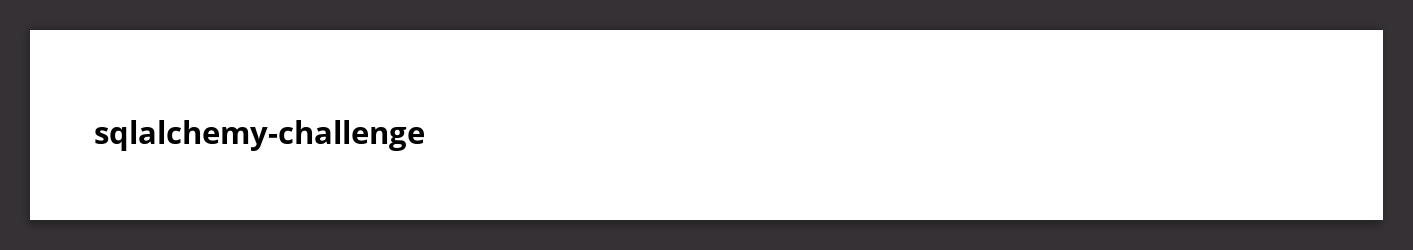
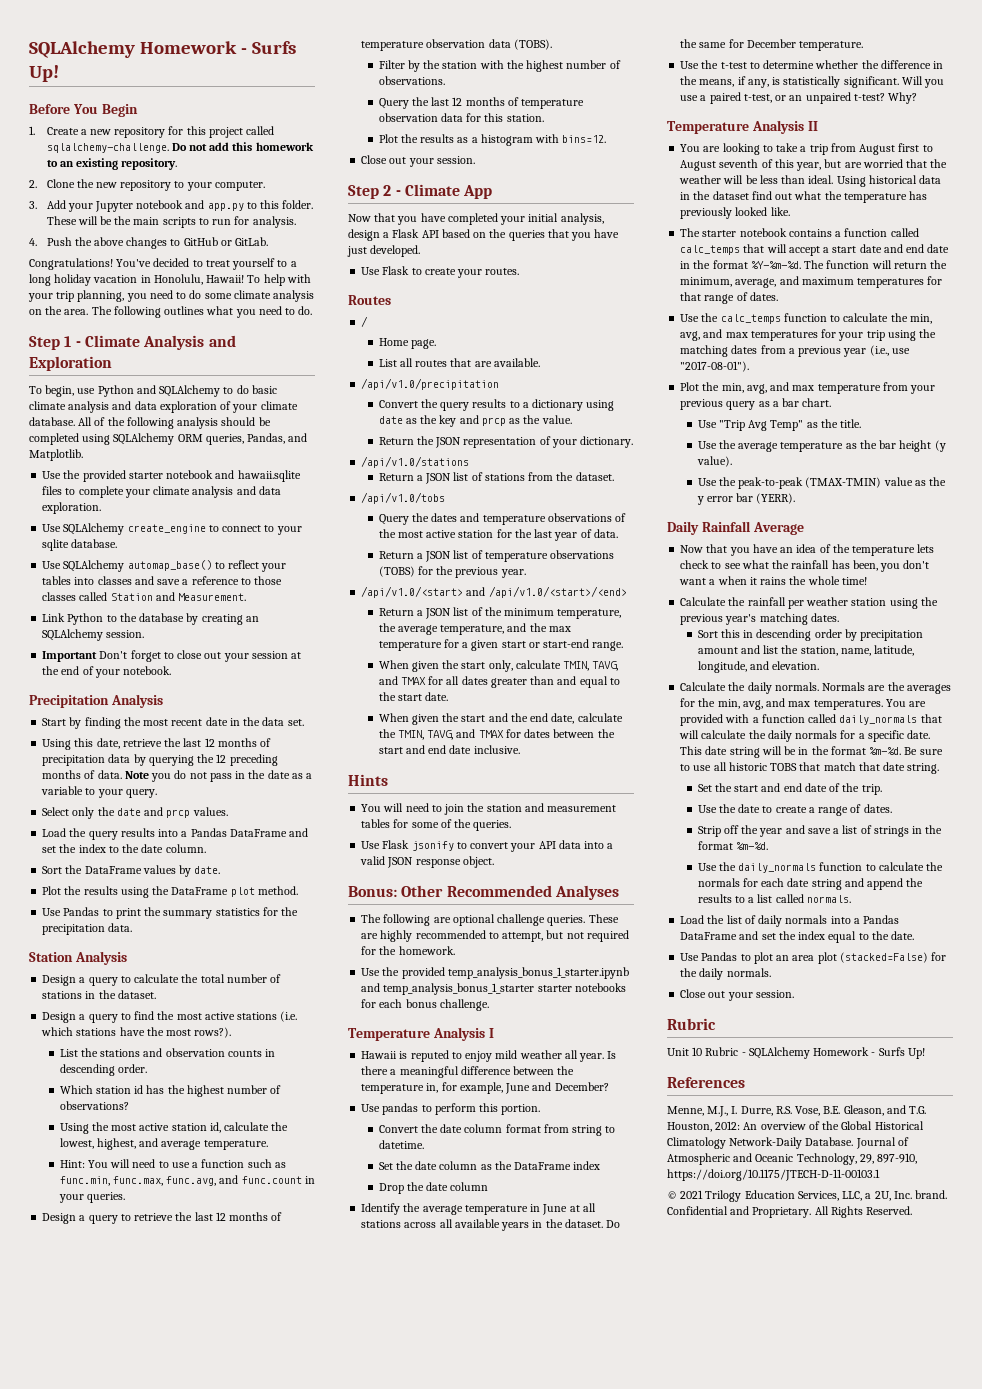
[94,120,425,151] sqlalchemy-challenge -> [29,41,296,58] [29,65,59,82] [29,104,138,117] [29,126,275,138] [46,142,314,153] [46,158,178,170] [29,179,265,191] [29,200,314,212] [46,216,296,228] [29,237,269,249] [29,258,297,270] [29,274,311,286] [28,290,315,302] [29,306,313,318] [29,335,236,350] [29,356,112,371] [29,385,277,397] [29,401,298,413] [29,417,271,429] [29,433,308,445] [29,449,83,461] [42,470,301,482] [42,486,281,498] [42,502,102,514] [42,523,302,535] [42,539,118,551] [42,560,287,572] [42,576,283,585] [42,592,247,601] [42,613,259,625] [42,629,145,641] [42,650,302,662] [42,666,172,678] [29,694,163,708] [42,717,304,729] [42,738,272,750] [42,754,278,766] [42,770,313,782] [41,786,157,798] [42,807,228,819] [42,828,309,840] [42,844,206,853] [42,865,221,877] [42,886,298,898] [42,907,299,919] [42,923,133,935] [29,951,127,965] [42,974,282,986] [42,990,156,999] [42,1011,298,1023] [41,1027,232,1038] [59,1048,276,1057] [59,1064,147,1076] [59,1085,282,1097] [59,1101,129,1110] [59,1122,289,1134] [59,1138,268,1150] [59,1159,286,1168] [59,1175,315,1186] [58,1192,125,1203] [42,1212,283,1224] [361,39,552,51] [378,60,621,72] [378,76,445,85] [378,97,585,109] [378,113,544,122] [378,134,607,146] [361,155,475,167] [348,184,493,199] [348,213,604,225] [348,229,620,241] [347,245,421,257] [361,266,520,278] [348,295,391,305] [361,316,369,327] [378,338,436,349] [378,358,540,367] [361,378,500,390] [378,399,615,411] [378,415,572,427] [378,436,634,448] [361,456,470,468] [378,472,614,484] [361,492,446,504] [378,513,627,525] [378,529,618,541] [378,550,615,562] [378,566,526,578] [361,586,627,598] [378,607,622,619] [378,623,571,635] [378,639,624,651] [378,660,619,672] [378,676,620,688] [378,692,449,701] [378,713,623,725] [378,729,615,740] [378,745,520,754] [348,774,388,786] [361,803,617,815] [361,819,512,831] [361,840,614,852] [360,856,494,868] [348,885,619,900] [361,914,619,926] [361,930,629,942] [361,946,455,955] [361,967,629,979] [361,983,626,995] [361,999,489,1011] [348,1027,494,1041] [361,1050,617,1062] [361,1066,575,1078] [361,1082,609,1094] [361,1103,541,1115] [378,1124,616,1136] [378,1140,424,1149] [378,1161,601,1170] [378,1182,489,1194] [361,1203,596,1215] [361,1219,621,1231] [680,39,864,51] [680,60,944,69] [680,76,945,88] [680,92,918,104] [667,120,818,134] [680,143,933,155] [680,159,948,171] [679,175,942,187] [680,191,928,203] [680,207,790,219] [680,228,919,237] [680,244,950,256] [680,260,948,269] [680,276,943,288] [680,292,778,304] [680,313,932,324] [680,329,937,341] [680,345,910,357] [680,361,750,372] [680,382,936,394] [680,398,832,410] [697,419,862,431] [697,440,946,452] [696,456,732,467] [697,477,947,489] [696,493,796,505] [667,521,804,535] [680,544,935,556] [680,560,930,572] [679,576,867,585] [680,597,938,609] [680,613,839,625] [697,629,924,641] [697,645,915,656] [697,661,820,673] [680,682,951,694] [680,698,927,710] [680,714,942,726] [679,730,931,742] [680,746,943,758] [680,762,940,774] [697,783,882,795] [697,804,892,816] [697,825,943,837] [697,841,768,850] [697,862,944,873] [697,878,924,890] [697,894,851,903] [680,915,900,927] [680,931,915,943] [680,952,947,964] [680,968,771,980] [680,989,794,1001] [667,1018,716,1030] [667,1047,925,1059] [667,1077,745,1088] [667,1105,927,1117] [667,1121,924,1132] [667,1137,909,1149] [667,1153,918,1165] [667,1169,880,1181] [667,1190,948,1202] [667,1206,913,1218] SQLAlchemy Homework - Surfs Up! // Before You Begin // 1. Create a new repository for this project called sqlalchemy-challenge. Do not add this homework to an existing repository. // 2. Clone the new repository to your computer. // 3. Add your Jupyter notebook and app.py to this folder. These will be the main scripts to run for analysis. // 4. Push the above changes to GitHub or GitLab. // Congratulations! You've decided to treat yourself to a long holiday vacation in Honolulu, Hawaii! To help with your trip planning, you need to do some climate analysis on the area. The following outlines what you need to do. // Step 1 - Climate Analysis and Exploration // To begin, use Python and SQLAlchemy to do basic climate analysis and data exploration of your climate database. All of the following analysis should be completed using SQLAlchemy ORM queries, Pandas, and Matplotlib. // Use the provided starter notebook and hawaii.sqlite files to complete your climate analysis and data exploration. // Use SQLAlchemy create_engine to connect to your sqlite database. // Use SQLAlchemy automap_base() to reflect your tables into classes and save a reference to those classes called Station and Measurement. // Link Python to the database by creating an SQLAlchemy session. // Important Don't forget to close out your session at the end of your notebook. // Precipitation Analysis // Start by finding the most recent date in the data set. // Using this date, retrieve the last 12 months of precipitation data by querying the 12 preceding months of data. Note you do not pass in the date as a variable to your query. // Select only the date and prcp values. // Load the query results into a Pandas DataFrame and set the index to the date column. // Sort the DataFrame values by date. // Plot the results using the DataFrame plot method. // Use Pandas to print the summary statistics for the precipitation data. // Station Analysis // Design a query to calculate the total number of stations in the dataset. // Design a query to find the most active stations (i.e. which stations have the most rows?). // List the stations and observation counts in descending order. // Which station id has the highest number of observations? // Using the most active station id, calculate the lowest, highest, and average temperature. // Hint: You will need to use a function such as func.min, func.max, func.avg, and func.count in your queries. // Design a query to retrieve the last 12 months of temperature observation data (TOBS). // Filter by the station with the highest number of observations. // Query the last 12 months of temperature observation data for this station. // Plot the results as a histogram with bins=12. // Close out your session. // Step 2 - Climate App // Now that you have completed your initial analysis, design a Flask API based on the queries that you have just developed. // Use Flask to create your routes. // Routes // / // Home page. // List all routes that are available. // /api/v1.0/precipitation // Convert the query results to a dictionary using date as the key and prcp as the value. // Return the JSON representation of your dictionary. // /api/v1.0/stations // Return a JSON list of stations from the dataset. // /api/v1.0/tobs // Query the dates and temperature observations of the most active station for the last year of data. // Return a JSON list of temperature observations (TOBS) for the previous year. // /api/v1.0/<start> and /api/v1.0/<start>/<end> // Return a JSON list of the minimum temperature, the average temperature, and the max temperature for a given start or start-end range. // When given the start only, calculate TMIN, TAVG, and TMAX for all dates greater than and equal to the start date. // When given the start and the end date, calculate the TMIN, TAVG, and TMAX for dates between the start and end date inclusive. // Hints // You will need to join the station and measurement tables for some of the queries. // Use Flask jsonify to convert your API data into a valid JSON response object. // Bonus: Other Recommended Analyses // The following are optional challenge queries. These are highly recommended to attempt, but not required for the homework. // Use the provided temp_analysis_bonus_1_starter.ipynb and temp_analysis_bonus_1_starter starter notebooks for each bonus challenge. // Temperature Analysis I // Hawaii is reputed to enjoy mild weather all year. Is there a meaningful difference between the temperature in, for example, June and December? // Use pandas to perform this portion. // Convert the date column format from string to datetime. // Set the date column as the DataFrame index // Drop the date column // Identify the average temperature in June at all stations across all available years in the dataset. Do the same for December temperature. // Use the t-test to determine whether the difference in the means, if any, is statistically significant. Will you use a paired t-test, or an unpaired t-test? Why? // Temperature Analysis II // You are looking to take a trip from August first to August seventh of this year, but are worried that the weather will be less than ideal. Using historical data in the dataset find out what the temperature has previously looked like. // The starter notebook contains a function called calc_temps that will accept a start date and end date in the format %Y-%m-%d. The function will return the minimum, average, and maximum temperatures for that range of dates. // Use the calc_temps function to calculate the min, avg, and max temperatures for your trip using the matching dates from a previous year (i.e., use "2017-08-01"). // Plot the min, avg, and max temperature from your previous query as a bar chart. // Use "Trip Avg Temp" as the title. // Use the average temperature as the bar height (y value). // Use the peak-to-peak (TMAX-TMIN) value as the y error bar (YERR). // Daily Rainfall Average // Now that you have an idea of the temperature lets check to see what the rainfall has been, you don't want a when it rains the whole time! // Calculate the rainfall per weather station using the previous year's matching dates. // Sort this in descending order by precipitation amount and list the station, name, latitude, longitude, and elevation. // Calculate the daily normals. Normals are the averages for the min, avg, and max temperatures. You are provided with a function called daily_normals that will calculate the daily normals for a specific date. This date string will be in the format %m-%d. Be sure to use all historic TOBS that match that date string. // Set the start and end date of the trip. // Use the date to create a range of dates. // Strip off the year and save a list of strings in the format %m-%d. // Use the daily_normals function to calculate the normals for each date string and append the results to a list called normals. // Load the list of daily normals into a Pandas DataFrame and set the index equal to the date. // Use Pandas to plot an area plot (stacked=False) for the daily normals. // Close out your session. // Rubric // Unit 10 Rubric - SQLAlchemy Homework - Surfs Up! // References // Menne, M.J., I. Durre, R.S. Vose, B.E. Gleason, and T.G. Houston, 2012: An overview of the Global Historical Climatology Network-Daily Database. Journal of Atmospheric and Oceanic Technology, 29, 897-910, https://doi.org/10.1175/JTECH-D-11-00103.1 // © 2021 Trilogy Education Services, LLC, a 2U, Inc. brand. Confidential and Proprietary. All Rights Reserved.

